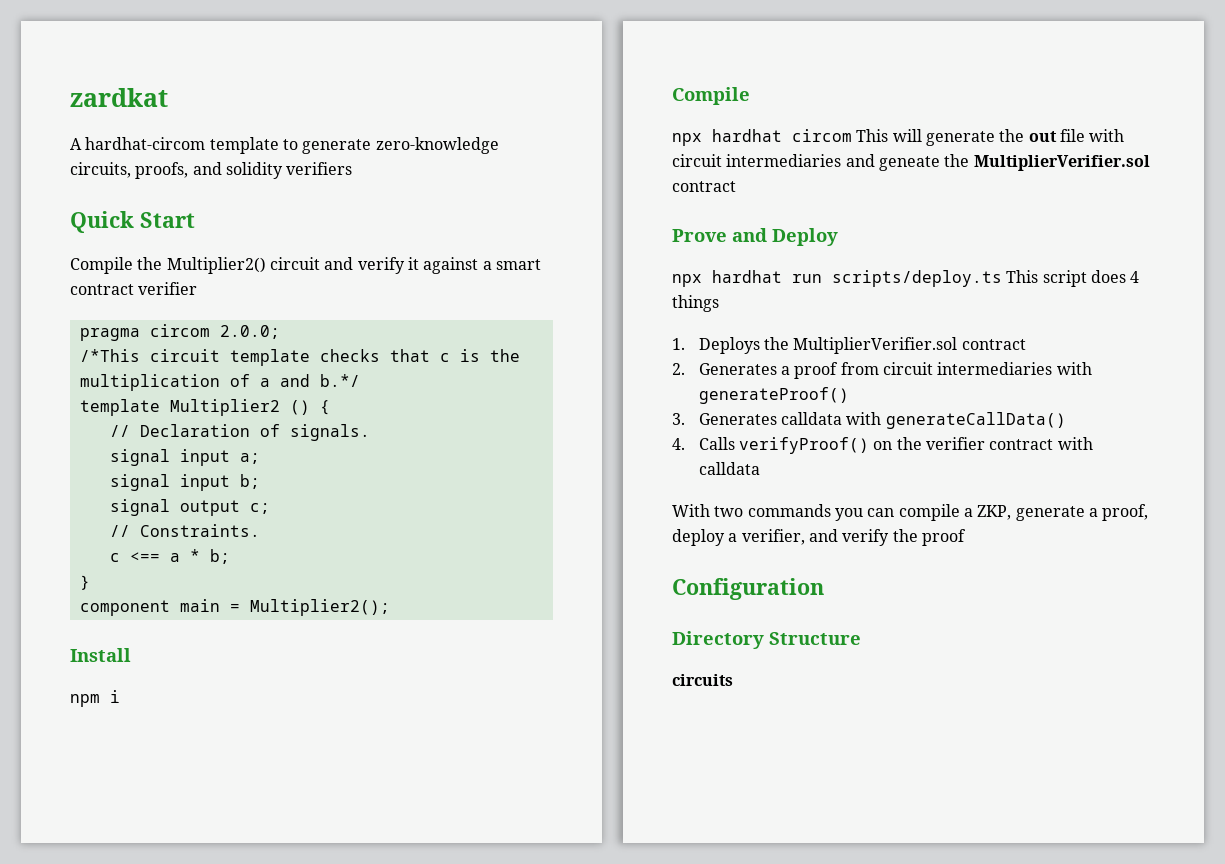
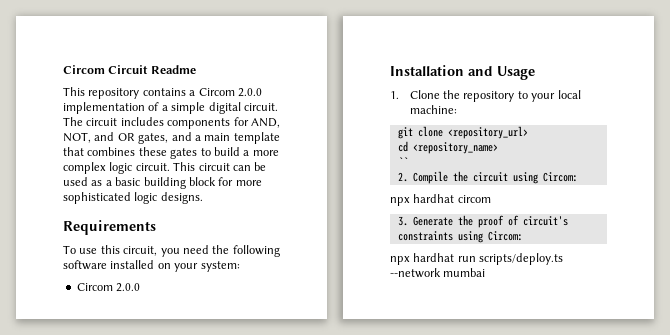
[70,88,168,107] [70,137,499,154] [70,162,353,179] [70,211,195,233] [70,257,541,274] [70,282,198,295] [79,324,280,341] [79,349,520,366] [79,374,360,391] [79,399,330,416] [109,424,370,441] [109,449,260,466] [109,474,260,491] [109,499,270,516] [109,524,260,537] [109,549,230,564] [79,575,90,590] [79,599,390,616] [70,648,131,662] [70,690,120,707] [672,87,750,105] [672,129,1125,146] [672,154,1150,171] [672,181,736,192] [672,228,838,246] [672,270,1140,287] [672,295,719,312] [672,337,1026,354] [672,362,1092,379] [698,387,849,404] [672,412,1066,429] [672,437,1093,454] [698,462,760,475] [672,504,1149,521] [672,529,966,546] [672,578,824,600] [672,631,861,649] [672,674,733,686] zardkat // A hardhat-circom template to generate zero-knowledge circuits, proofs, and solidity verifiers // Quick Start // Compile the Multiplier2() circuit and verify it against a smart contract verifier // pragma circom 2.0.0; // /*This circuit template checks that c is the multiplication of a and b.*/ // template Multiplier2 () { // // Declaration of signals. // signal input a; // signal input b; // signal output c; // // Constraints. // c <== a * b; // } // component main = Multiplier2(); // Install // npm i // Compile // npx hardhat circom This will generate the out file with circuit intermediaries and geneate the MultiplierVerifier.sol contract // Prove and Deploy // npx hardhat run scripts/deploy.ts This script does 4 things // 1. Deploys the MultiplierVerifier.sol contract // 2. Generates a proof from circuit intermediaries with generateProof() // 3. Generates calldata with generateCallData() // 4. Calls verifyProof() on the verifier contract with calldata // With two commands you can compile a ZKP, generate a proof, deploy a verifier, and verify the proof // Configuration // Directory Structure // circuits -> [63,65,196,74] [63,87,262,99] [63,102,278,114] [63,117,280,129] [63,132,280,144] [63,147,279,159] [63,162,267,174] [63,177,262,189] [63,192,203,204] [63,220,156,235] [63,245,280,257] [63,260,240,272] [76,283,141,292] [390,65,535,80] [390,90,581,102] [409,105,457,114] [397,126,528,139] [397,141,498,154] [397,157,408,166] [397,171,578,184] [390,194,491,206] [397,215,568,228] [397,231,523,243] [390,253,564,265] [390,268,486,278] Circom Circuit Readme // This repository contains a Circom 2.0.0 implementation of a simple digital circuit. The circuit includes components for AND, NOT, and OR gates, and a main template that combines these gates to build a more complex logic circuit. This circuit can be used as a basic building block for more sophisticated logic designs. // Requirements // To use this circuit, you need the following software installed on your system: // Circom 2.0.0 // Installation and Usage // 1. Clone the repository to your local machine: // git clone <repository_url> // cd <repository_name> // `` // 2. Compile the circuit using Circom: // npx hardhat circom // 3. Generate the proof of circuit's constraints using Circom: // npx hardhat run scripts/deploy.ts --network mumbai

